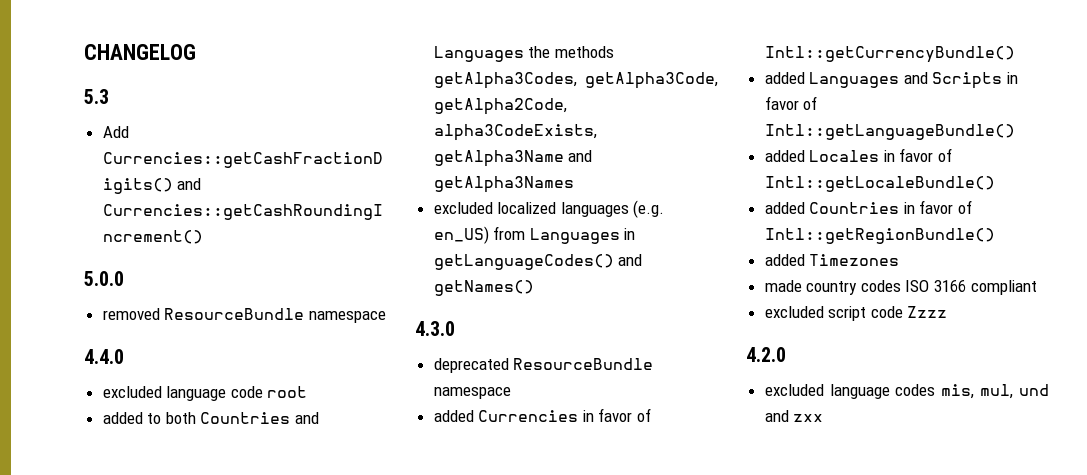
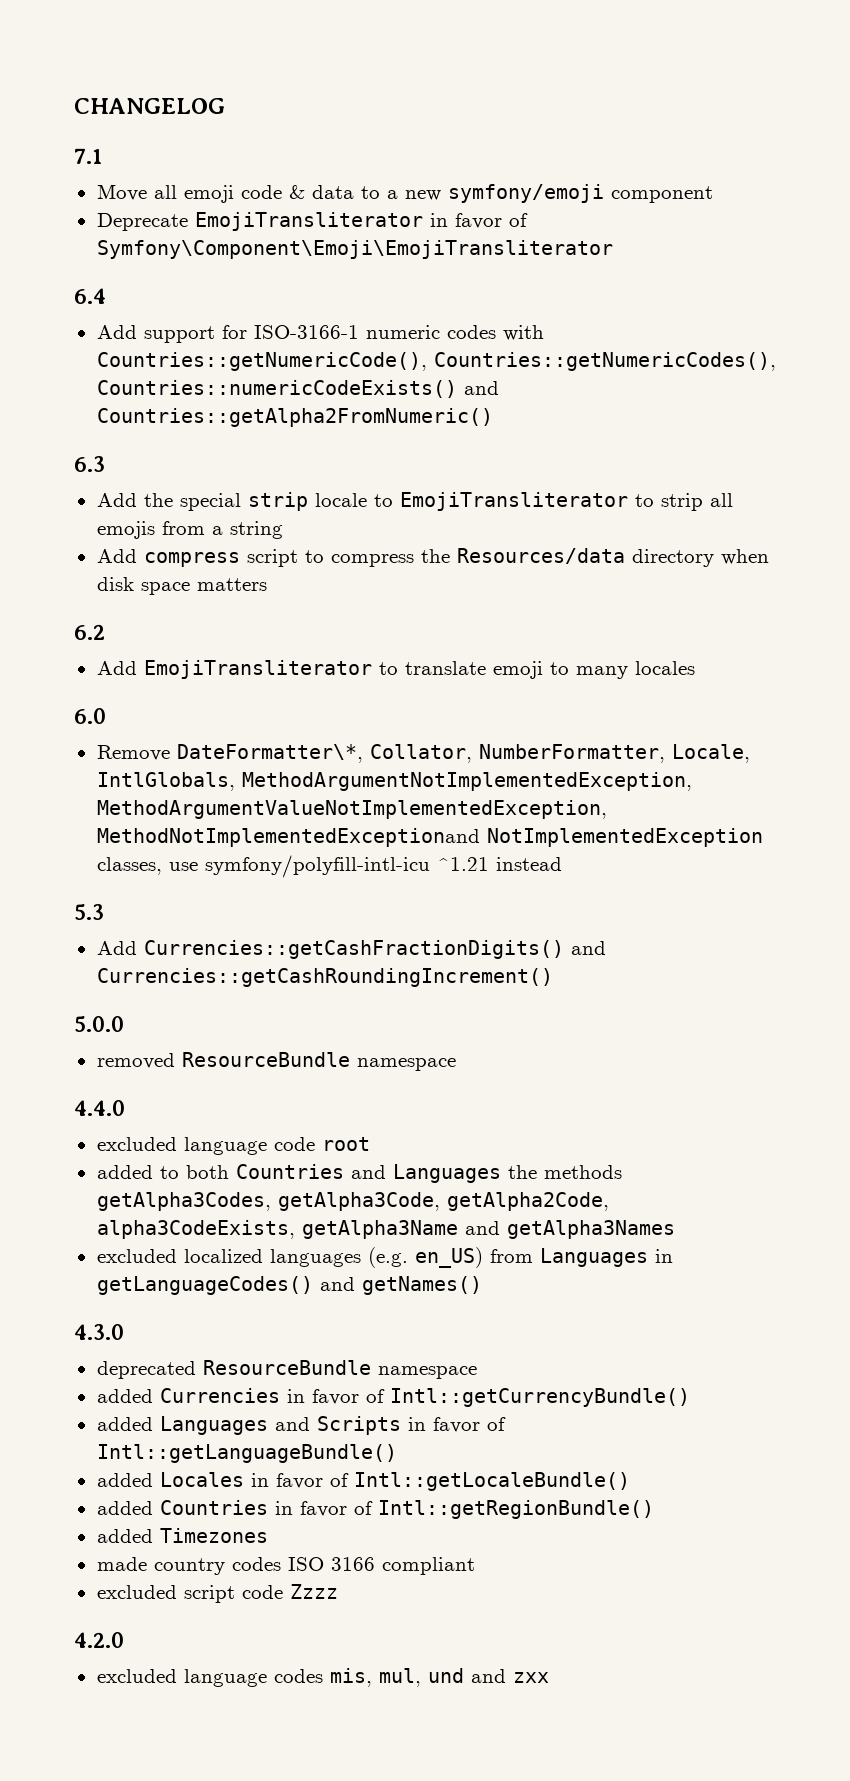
(196, 52) none -> [74,148,102,164] [96,184,713,203] [96,212,528,231] [96,240,613,259] [74,288,106,304] [96,325,544,343] [96,352,776,371] [96,380,499,398] [96,408,493,427] [74,456,105,472] [96,492,733,511] [96,521,283,539] [96,548,769,567] [96,577,267,595] [74,624,105,640] [96,660,695,679] [74,708,106,724] [96,744,750,763] [96,772,692,791] [96,800,607,819] [96,828,763,847] [96,855,562,878] // 7.1 // Move all emoji code & data to a new symfony/emoji component // Deprecate EmojiTransliterator in favor of Symfony\Component\Emoji\EmojiTransliterator // 6.4 // Add support for ISO-3166-1 numeric codes with Countries::getNumericCode(), Countries::getNumericCodes(), Countries::numericCodeExists() and Countries::getAlpha2FromNumeric() // 6.3 // Add the special strip locale to EmojiTransliterator to strip all emojis from a string // Add compress script to compress the Resources/data directory when disk space matters // 6.2 // Add EmojiTransliterator to translate emoji to many locales // 6.0 // Remove DateFormatter\*, Collator, NumberFormatter, Locale, IntlGlobals, MethodArgumentNotImplementedException, MethodArgumentValueNotImplementedException, MethodNotImplementedExceptionand NotImplementedException classes, use symfony/polyfill-intl-icu ^1.21 instead

